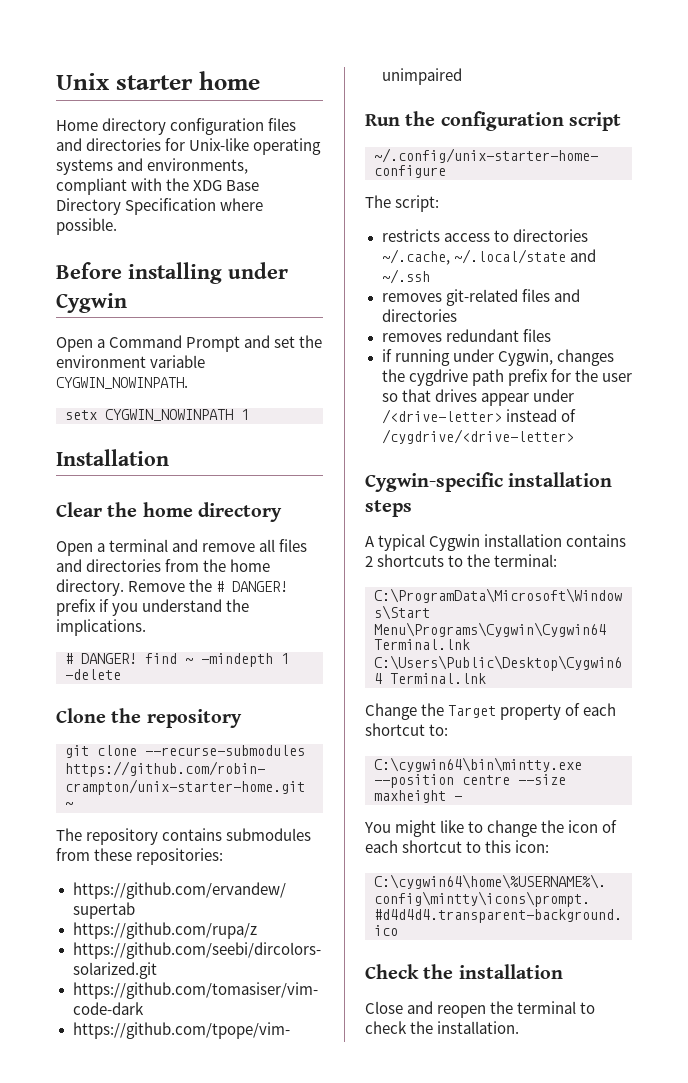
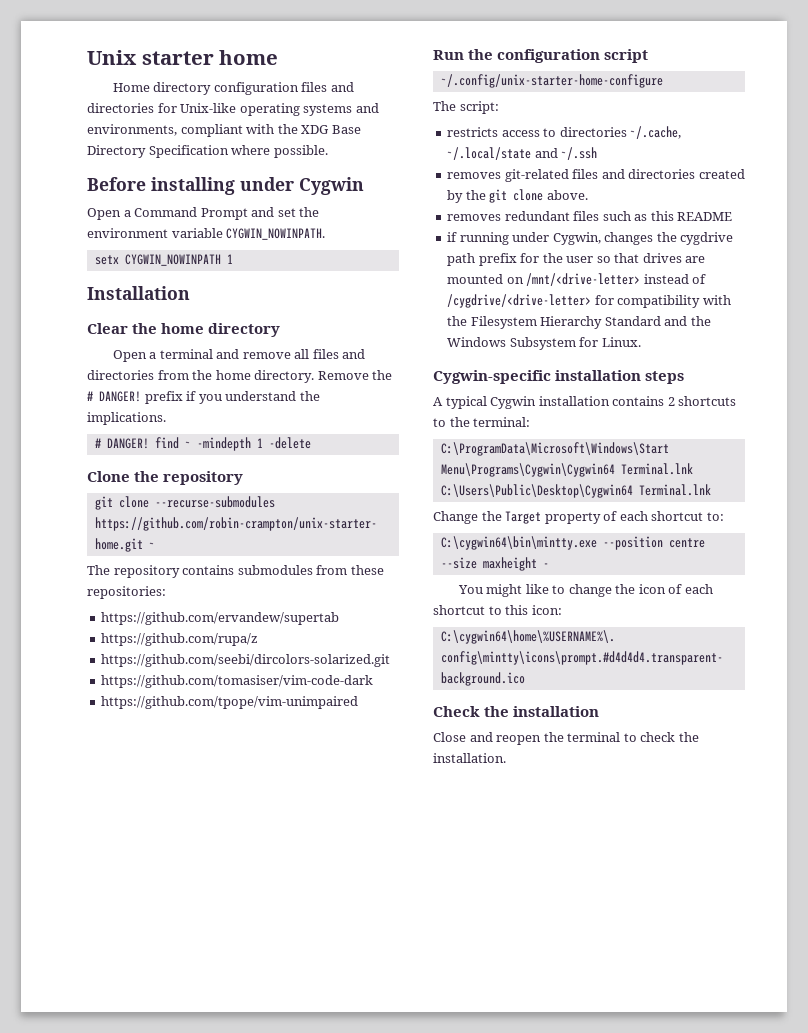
(457, 315) none -> [698,169,745,179] [447,189,588,203] created by the git clone above.
(551, 335) none -> [602,211,733,221] such as this README
[480,389,574,406] [381,409,502,424] appear under /<drive-letter> -> [685,256,706,263] [447,273,641,286] are mounted on /mnt/<drive-letter>
(574, 436) none -> [594,295,731,308] [447,316,711,329] [447,337,641,350] for compatibility with the Filesystem Hierarchy Standard and the Windows Subsystem for Linux.

